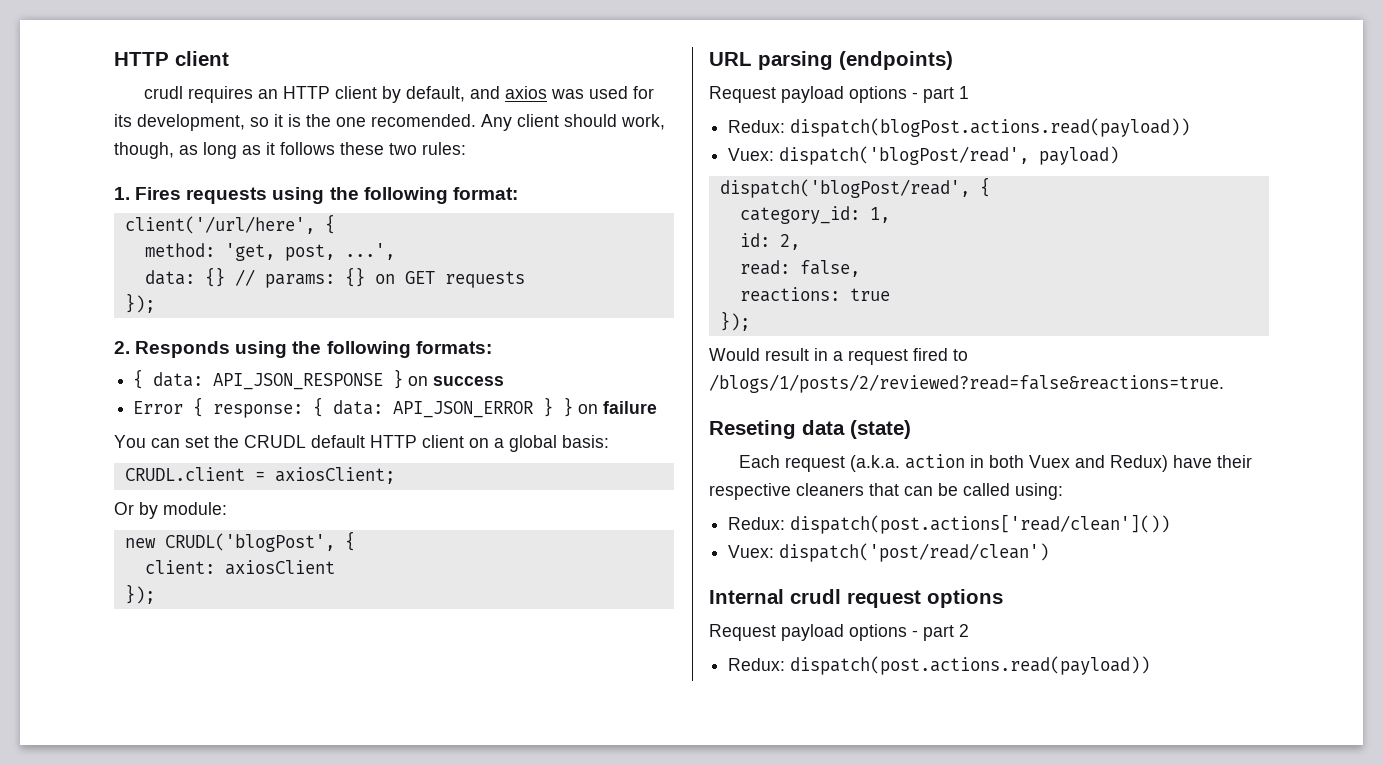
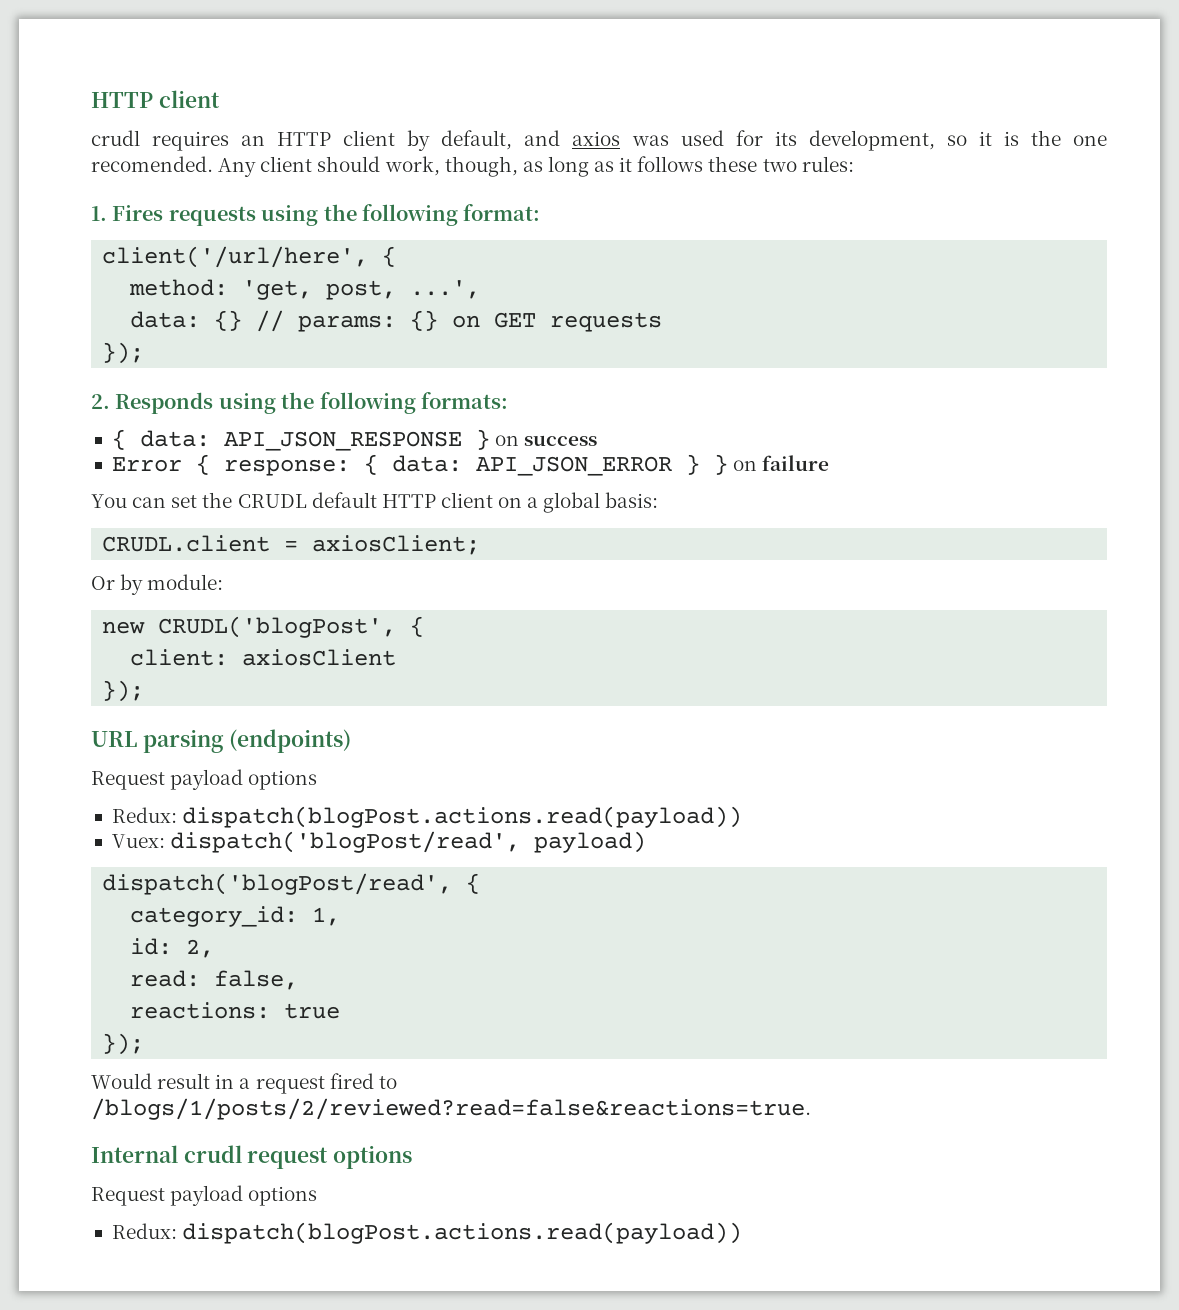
[912,86,969,103] - part 1 -> (318, 780) none
[709,420,911,439] [739,454,1253,472] [709,483,1063,500] [728,514,1171,534] [728,543,1050,562] // Reseting data (state) // Each request (a.k.a. action in both Vuex and Redux) have their respective cleaners that can be called using: // Redux: dispatch(post.actions['read/clean']()) // Vuex: dispatch('post/read/clean') -> (811, 1109) none
[912,624,969,641] [728,656,1151,675] - part 2 // Redux: dispatch(post.actions.read(payload)) -> [111,1222,743,1244] // Redux: dispatch(blogPost.actions.read(payload))

